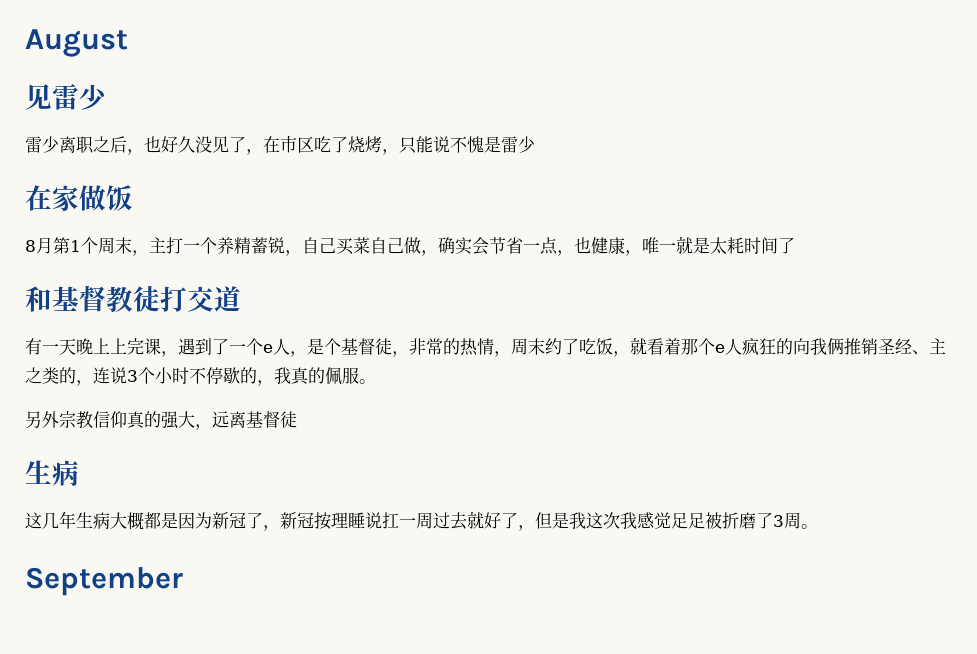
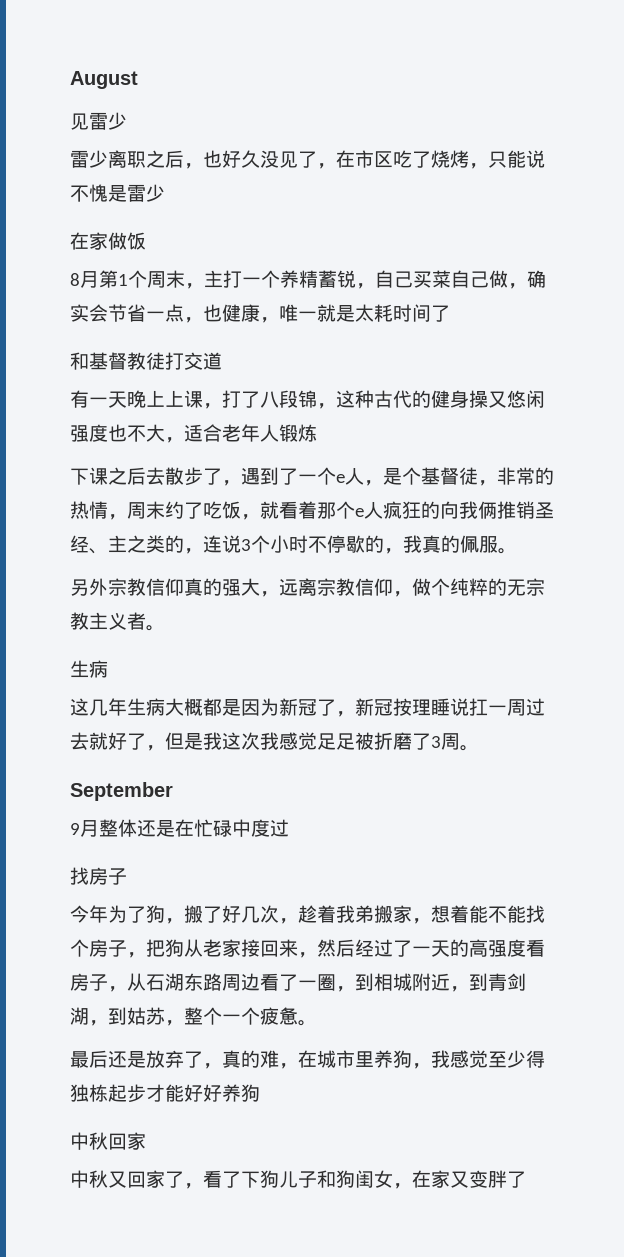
[127,338,161,355] 完课 -> [184,390,545,409] [70,424,317,443] [70,467,222,486] 课，打了八段锦，这种古代的健身操又悠闲强度也不大，适合老年人锻炼 // 下课之后去散步了
[246,411,297,428] 基督徒 -> [317,578,545,597] [70,612,165,631] 宗教信仰，做个纯粹的无宗教主义者。
(183, 581) none -> [70,819,289,837] [70,867,127,885] [70,905,545,924] [70,939,545,958] [70,973,526,992] [70,1007,317,1026] [70,1050,545,1069] [70,1084,260,1103] [70,1132,146,1150] [70,1170,526,1189] // 9月整体还是在忙碌中度过 // 找房子 // 今年为了狗，搬了好几次，趁着我弟搬家，想着能不能找个房子，把狗从老家接回来，然后经过了一天的高强度看房子，从石湖东路周边看了一圈，到相城附近，到青剑湖，到姑苏，整个一个疲惫。 // 最后还是放弃了，真的难，在城市里养狗，我感觉至少得独栋起步才能好好养狗 // 中秋回家 // 中秋又回家了，看了下狗儿子和狗闺女，在家又变胖了

